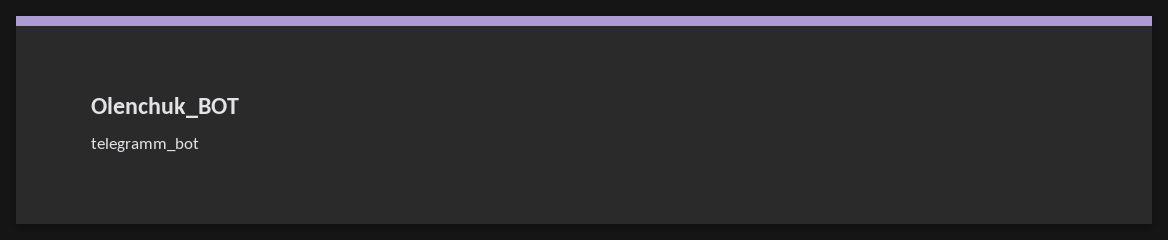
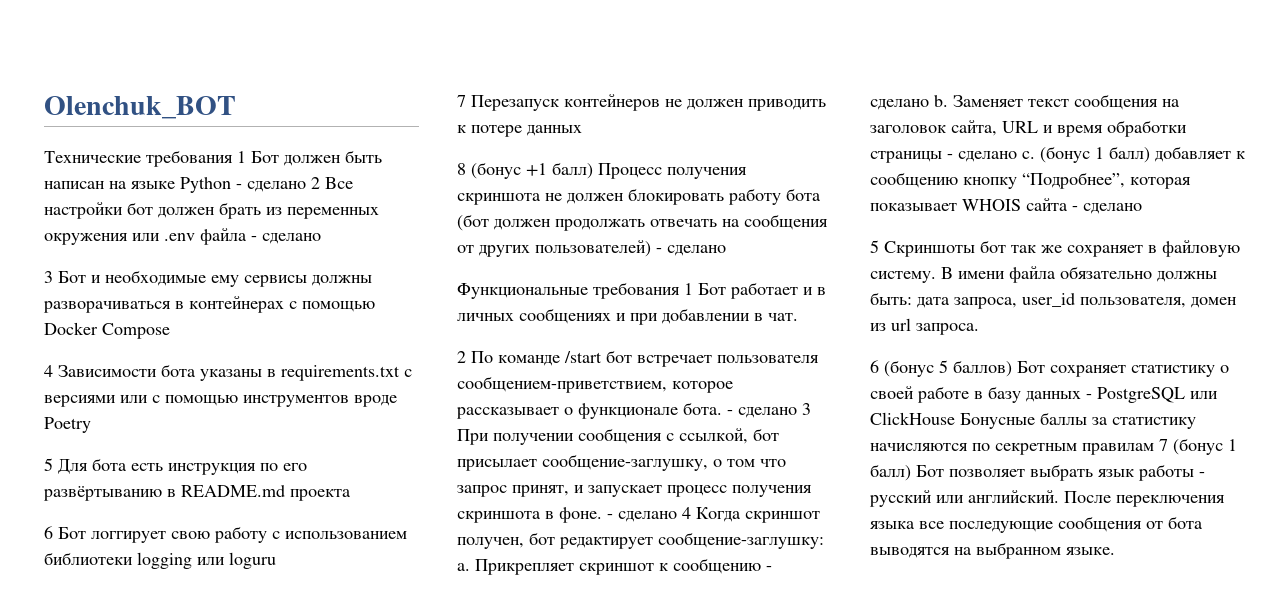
[91,138,199,152] telegramm_bot -> [44,150,382,167] [44,177,353,193] [44,202,379,219] [44,228,321,245] [44,270,372,287] [43,296,375,313] [44,322,170,339] [44,364,412,381] [44,395,397,407] [44,417,91,433] [44,458,307,475] [43,485,351,501] [44,526,407,543] [44,552,276,569] [457,94,826,111] [457,125,582,137] [457,162,747,179] [457,188,821,205] [457,214,828,231] [457,240,726,257] [457,282,826,299] [457,308,798,325] [457,350,819,367] [457,376,733,393] [456,402,811,419] [457,428,779,445] [457,454,786,471] [457,485,812,497] [457,507,820,523] [457,532,824,549] [457,558,772,575] [870,94,1180,110] [870,120,1187,137] [870,146,1245,163] [870,172,1191,189] [870,198,1142,214] [870,240,1240,257] [870,266,1217,283] [870,292,1237,309] [870,318,979,335] [870,360,1229,377] [870,386,1218,403] [870,412,1196,429] [870,438,1237,455] [870,464,1205,481] [869,490,1225,507] [870,516,1203,533] [870,542,1115,559] Технические требования 1 Бот должен быть написан на языке Python - сделано 2 Все настройки бот должен брать из переменных окружения или .env файла - сделано // 3 Бот и необходимые ему сервисы должны разворачиваться в контейнерах с помощью Docker Compose // 4 Зависимости бота указаны в requirements.txt с версиями или с помощью инструментов вроде Poetry // 5 Для бота есть инструкция по его развёртыванию в README.md проекта // 6 Бот логгирует свою работу с использованием библиотеки logging или loguru // 7 Перезапуск контейнеров не должен приводить к потере данных // 8 (бонус +1 балл) Процесс получения скриншота не должен блокировать работу бота (бот должен продолжать отвечать на сообщения от других пользователей) - сделано // Функциональные требования 1 Бот работает и в личных сообщениях и при добавлении в чат. // 2 По команде /start бот встречает пользователя сообщением-приветствием, которое рассказывает о функционале бота. - сделано 3 При получении сообщения с ссылкой, бот присылает сообщение-заглушку, о том что запрос принят, и запускает процесс получения скриншота в фоне. - сделано 4 Когда скриншот получен, бот редактирует сообщение-заглушку: a. Прикрепляет скриншот к сообщению - сделано b. Заменяет текст сообщения на заголовок сайта, URL и время обработки страницы - сделано c. (бонус 1 балл) добавляет к сообщению кнопку “Подробнее”, которая показывает WHOIS сайта - сделано // 5 Скриншоты бот так же сохраняет в файловую систему. В имени файла обязательно должны быть: дата запроса, user_id пользователя, домен из url запроса. // 6 (бонус 5 баллов) Бот сохраняет статистику о своей работе в базу данных - PostgreSQL или ClickHouse Бонусные баллы за статистику начисляются по секретным правилам 7 (бонус 1 балл) Бот позволяет выбрать язык работы - русский или английский. После переключения языка все последующие сообщения от бота выводятся на выбранном языке.

